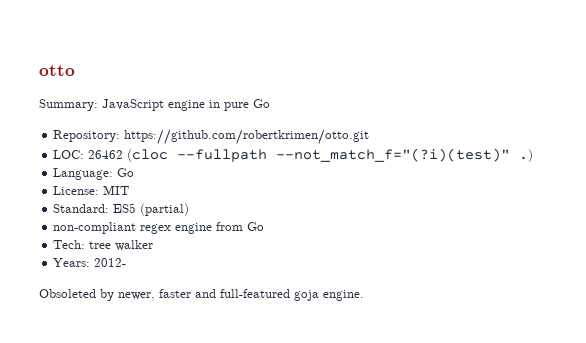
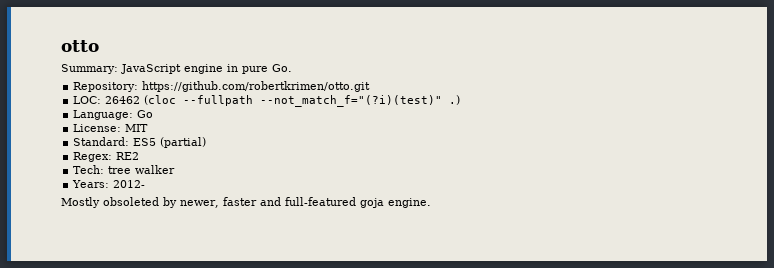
[253,99,270,108] Go -> [272,64,292,72] Go.
[53,222,265,234] non-compliant regex engine from Go -> [73,152,140,162] Regex: RE2
[39,289,96,298] Obsoleted -> [61,197,159,208] Mostly obsoleted

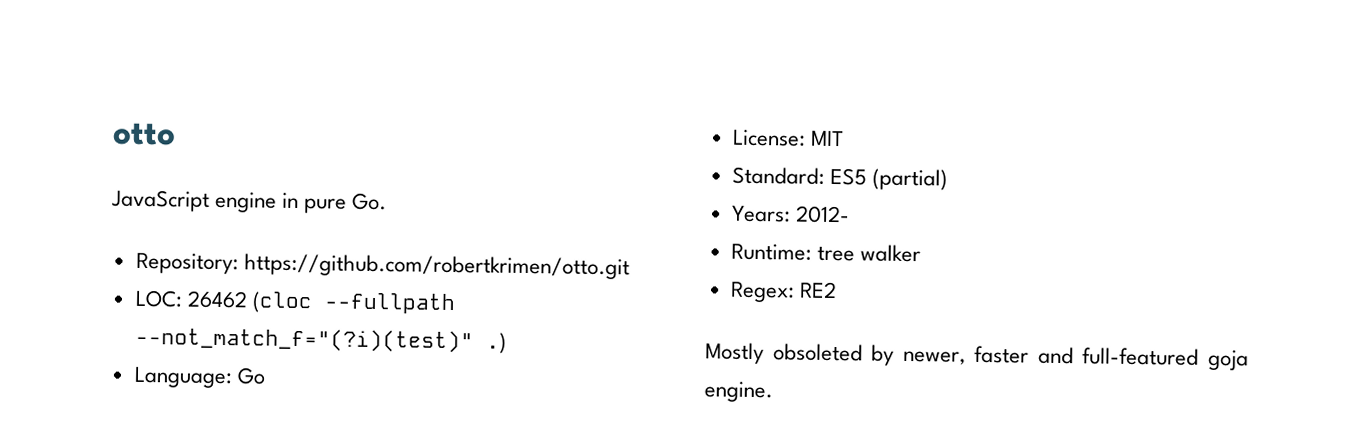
[61,64,118,74] Summary: -> (176, 134) none
[73,152,140,162] [73,165,105,174] Regex: RE2 // Tech: -> [731,205,850,224] [730,243,812,261] Years: 2012- // Runtime:
[72,180,146,188] Years: 2012- -> [729,281,837,303] Regex: RE2

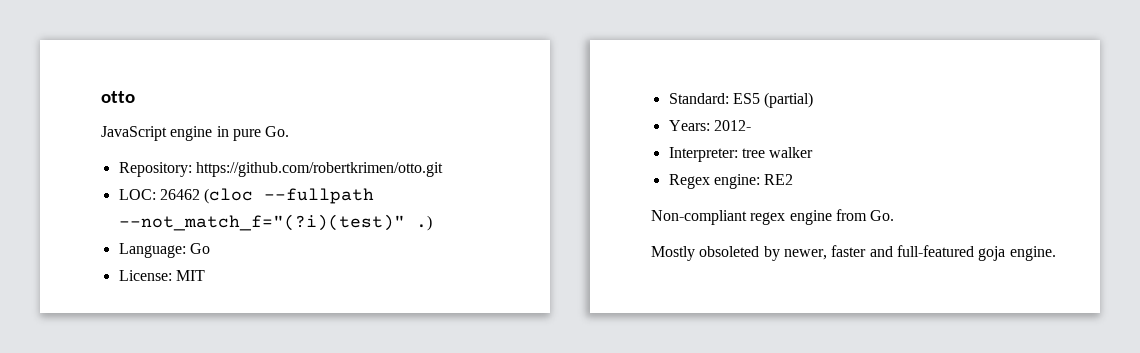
[730,243,812,261] Runtime: -> [668,147,738,162] Interpreter:
[729,281,795,303] Regex: -> [668,174,760,189] Regex engine:
(837, 290) none -> [651,209,895,225] // Non-compliant regex engine from Go.

